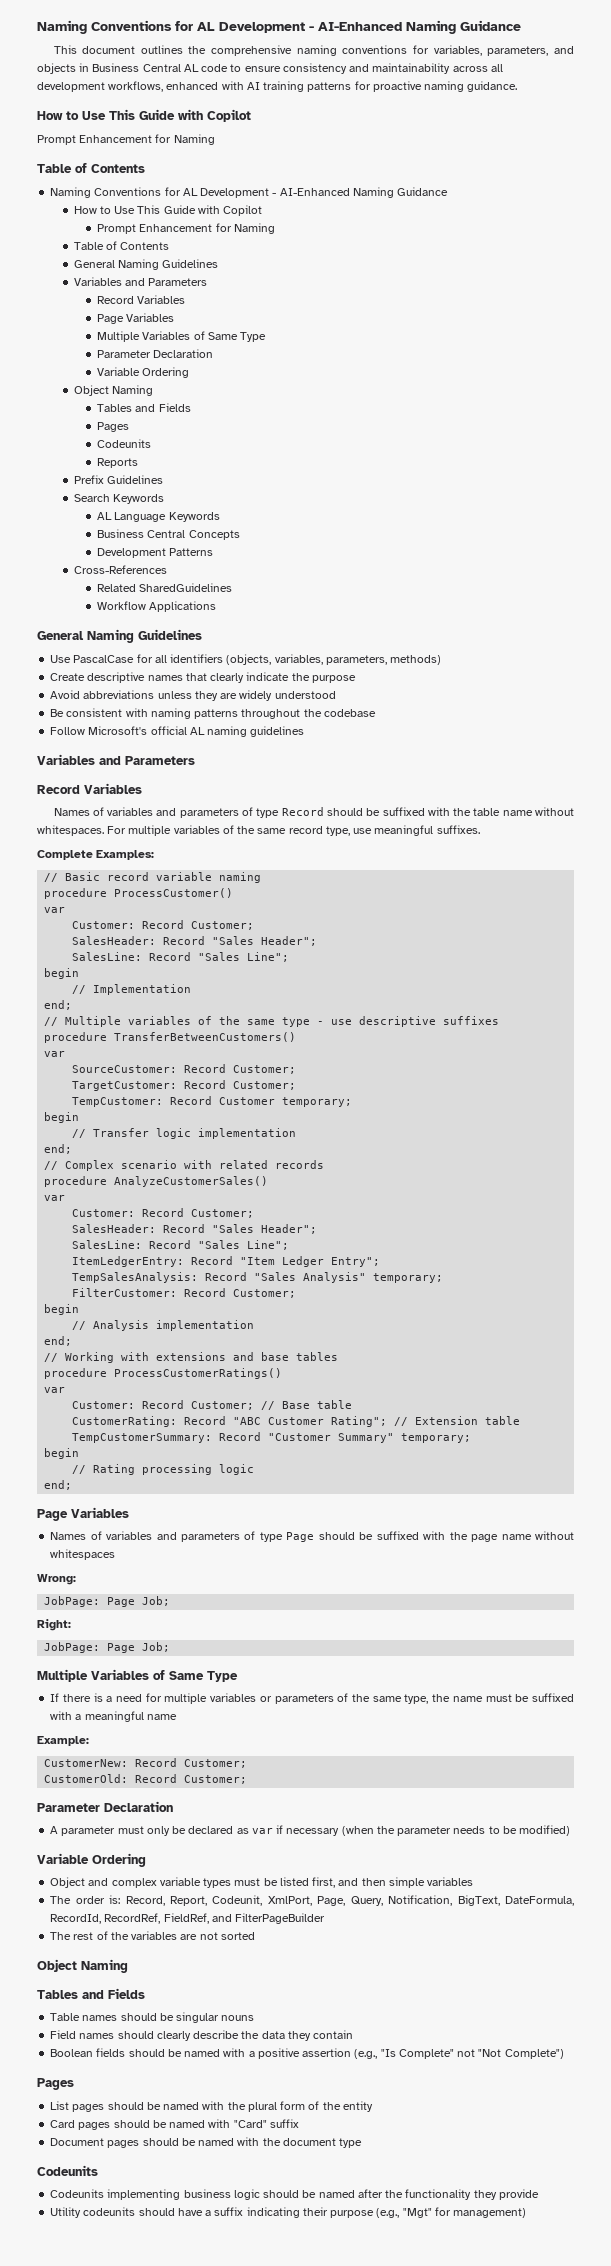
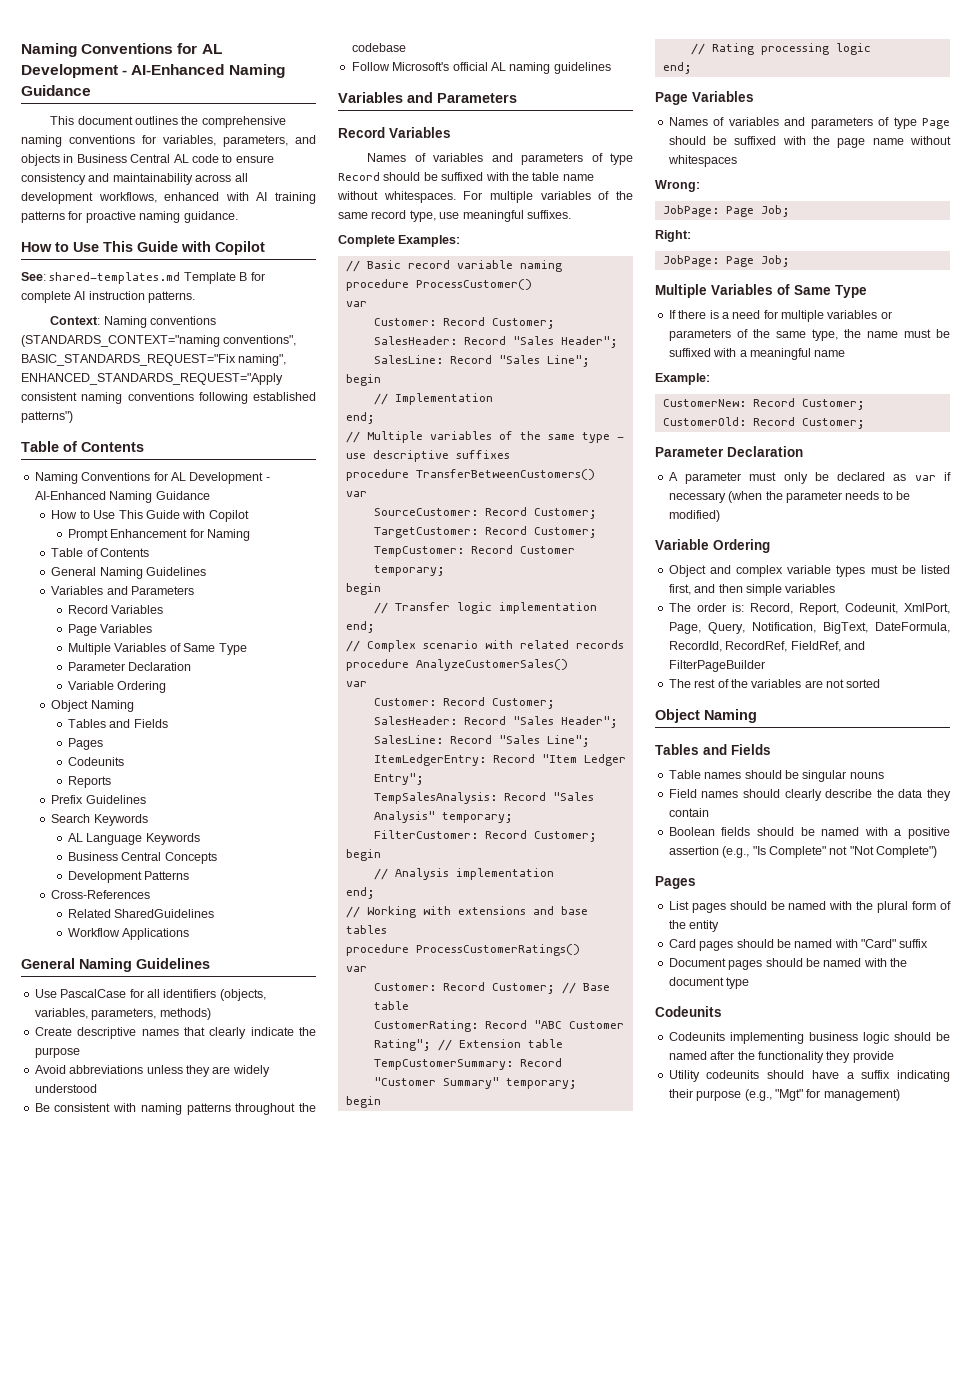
[37,134,215,145] Prompt Enhancement for Naming -> [21,272,265,284] [21,291,196,303] [50,316,216,328] [21,335,297,347] [21,354,287,366] [21,373,283,385] [21,392,316,404] [21,411,73,423] See: shared-templates.md Template B for complete AI instruction patterns. // Context: Naming conventions (STANDARDS_CONTEXT="naming conventions", BASIC_STANDARDS_REQUEST="Fix naming", ENHANCED_STANDARDS_REQUEST="Apply consistent naming conventions following established patterns")

